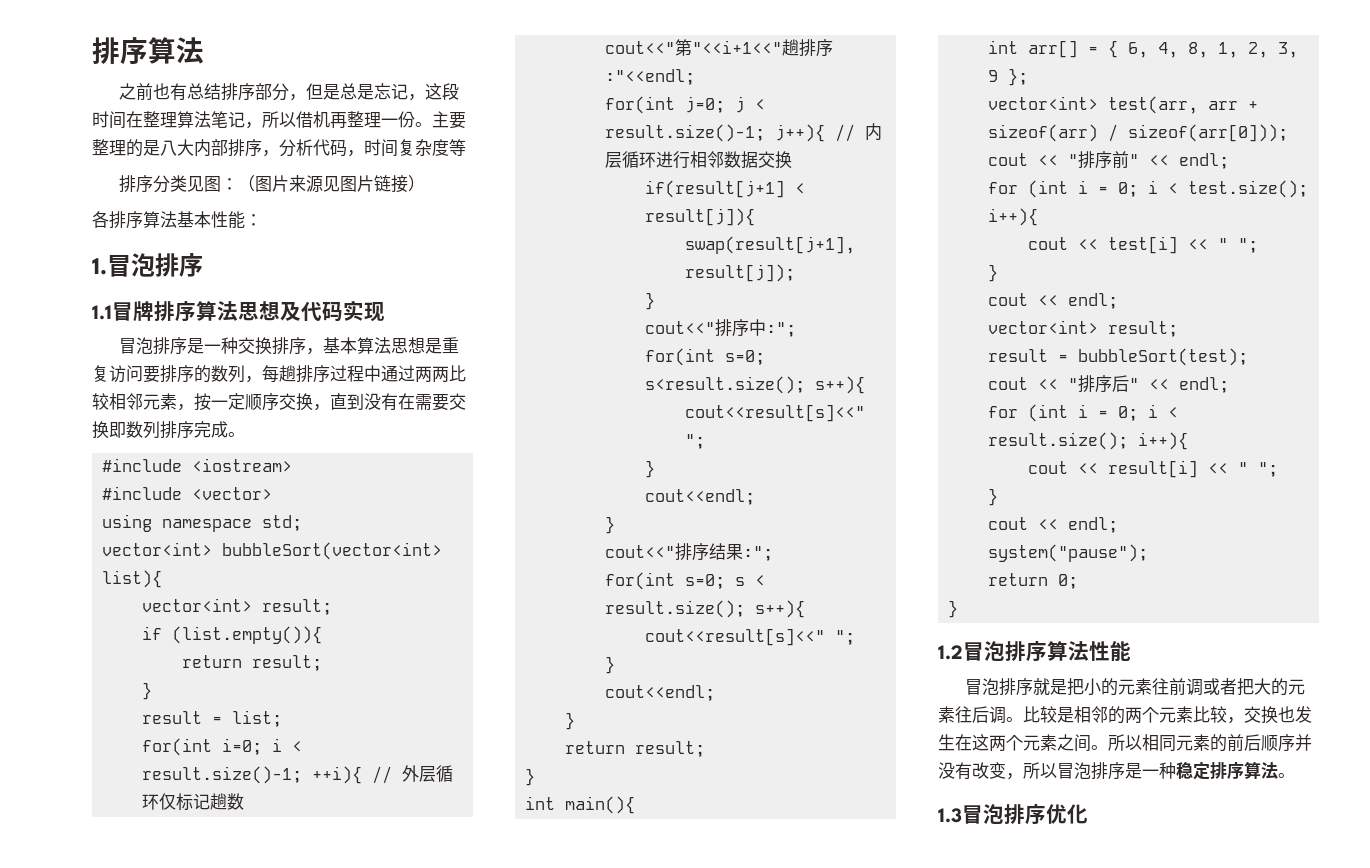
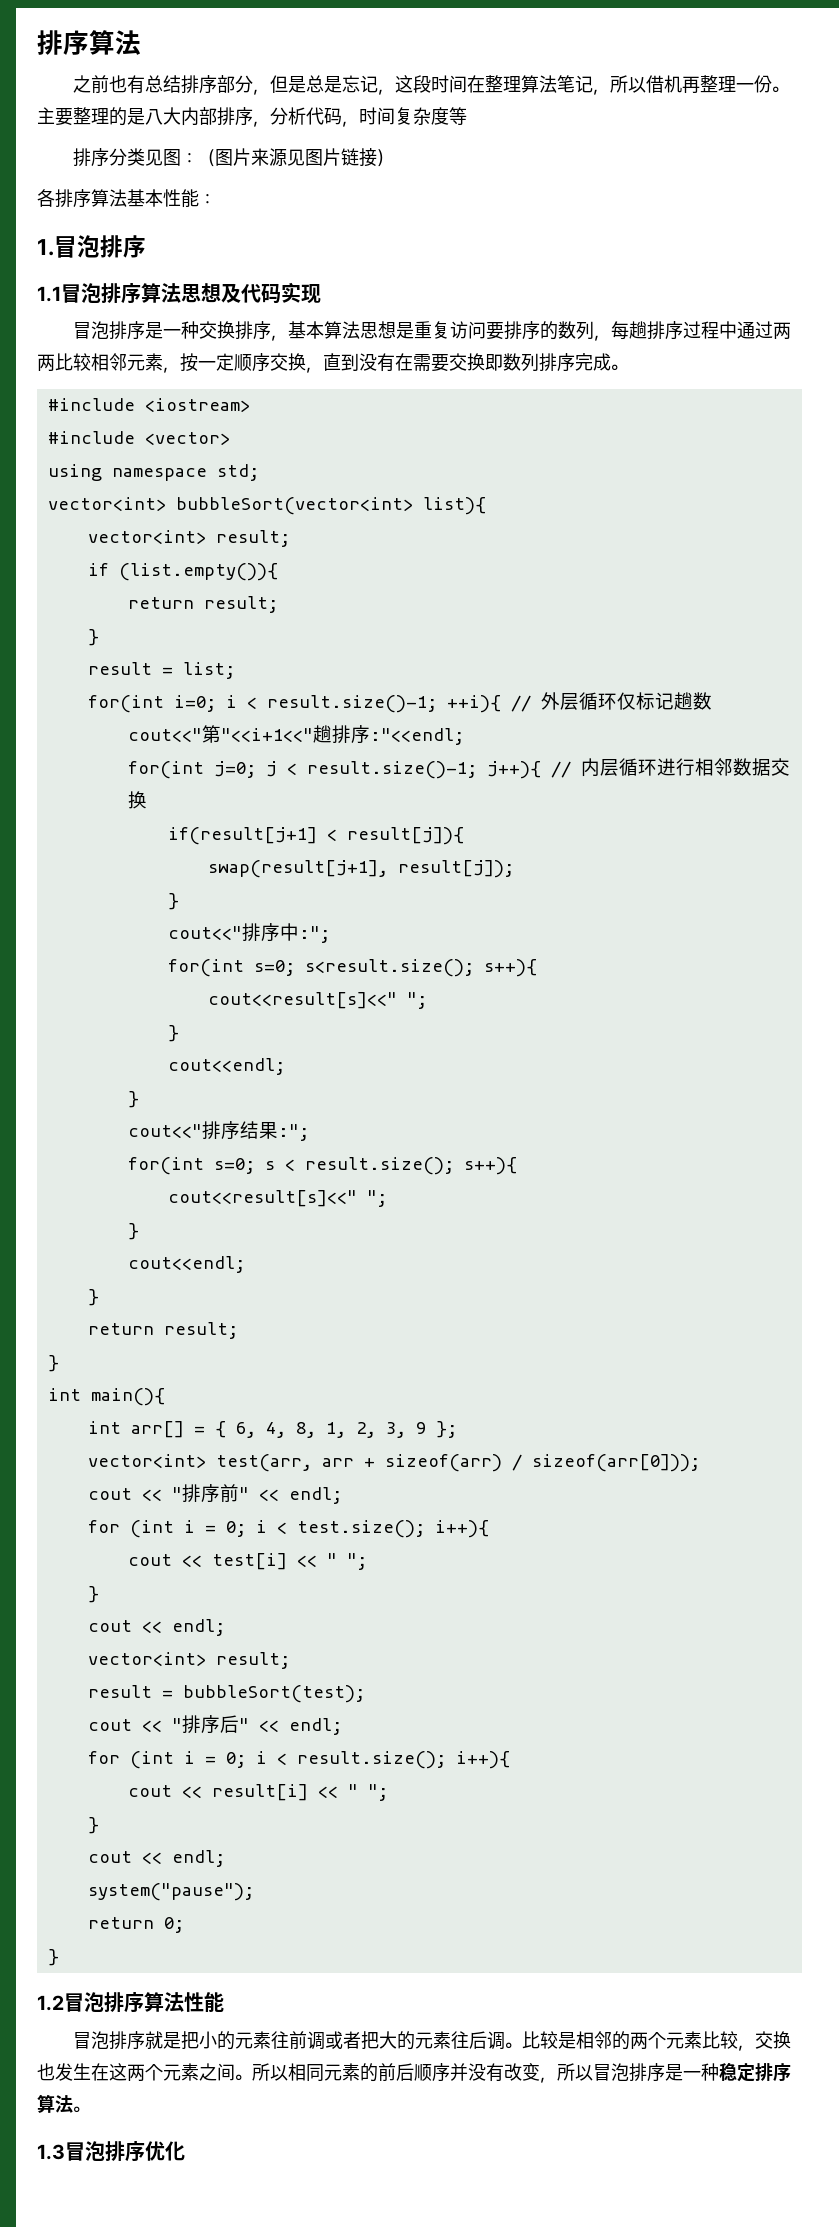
[133,301,154,321] 牌 -> [81,283,101,303] 泡

